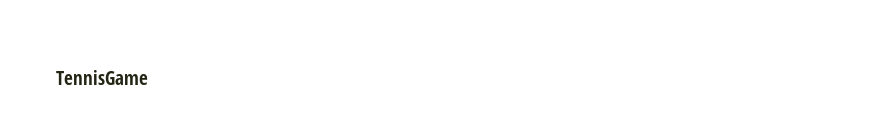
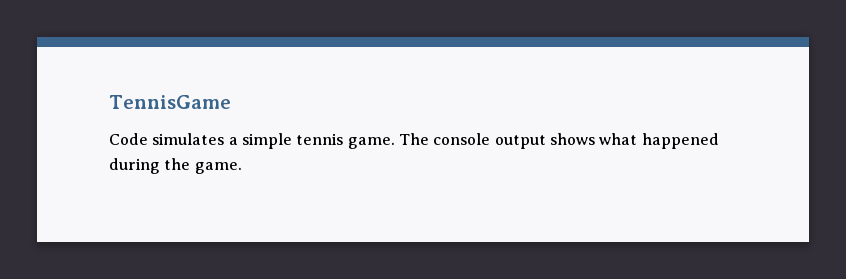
(148, 77) none -> [109,133,719,149] [109,158,242,174] // Code simulates a simple tennis game. The console output shows what happened during the game.

